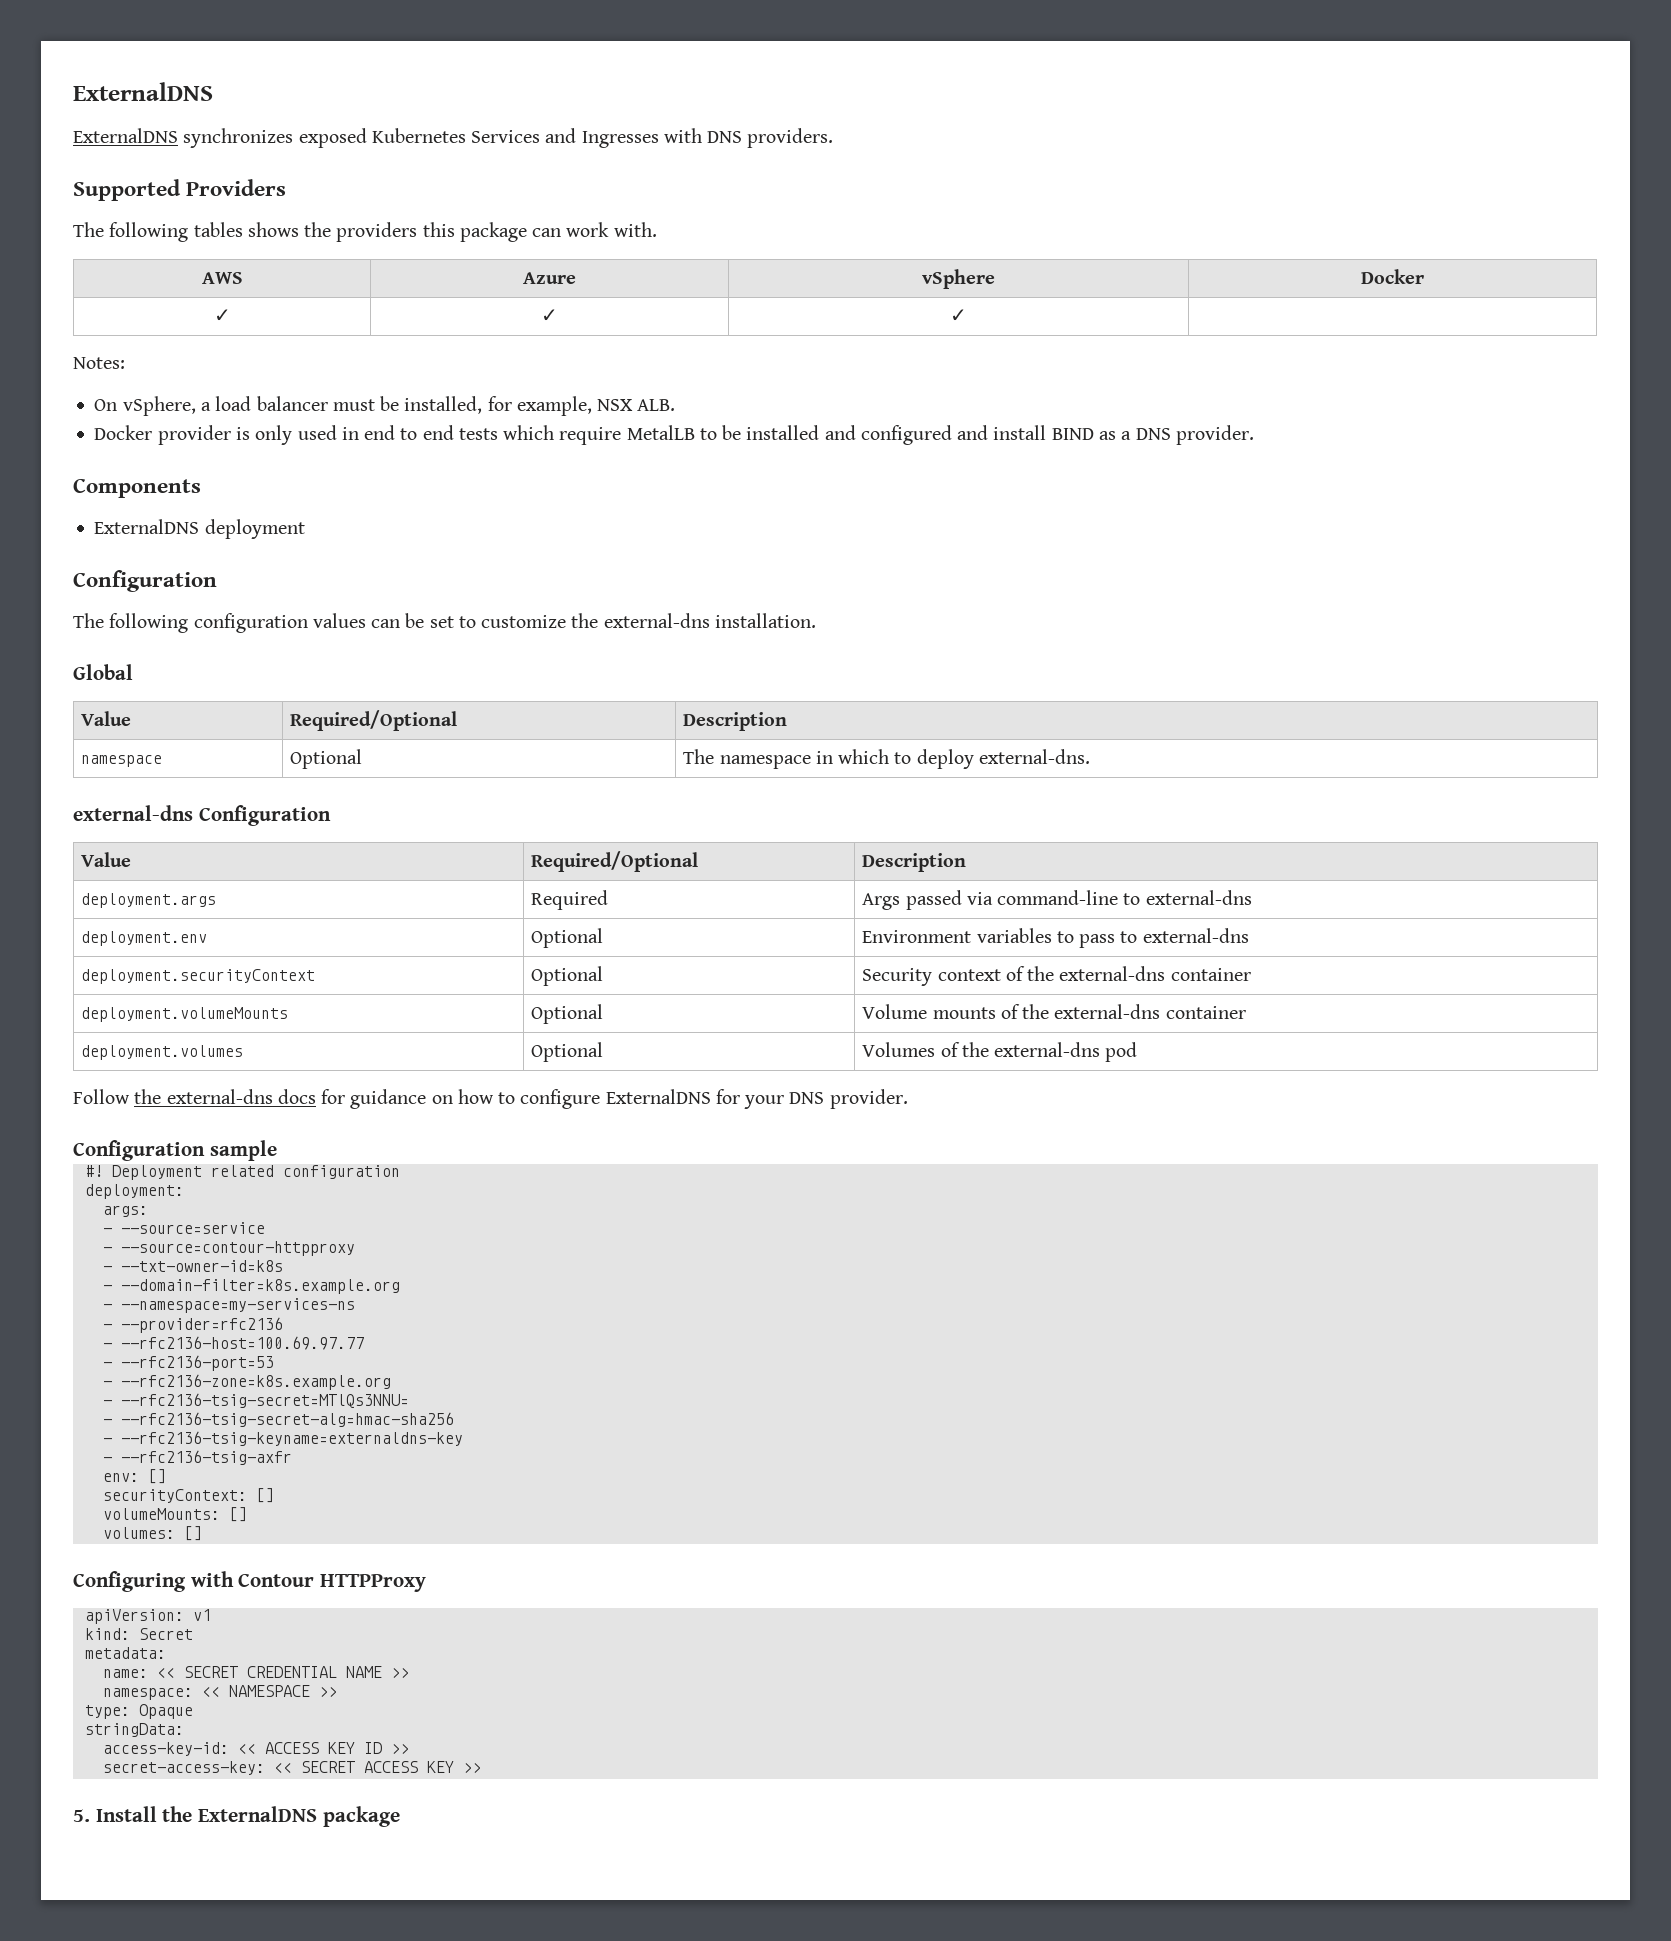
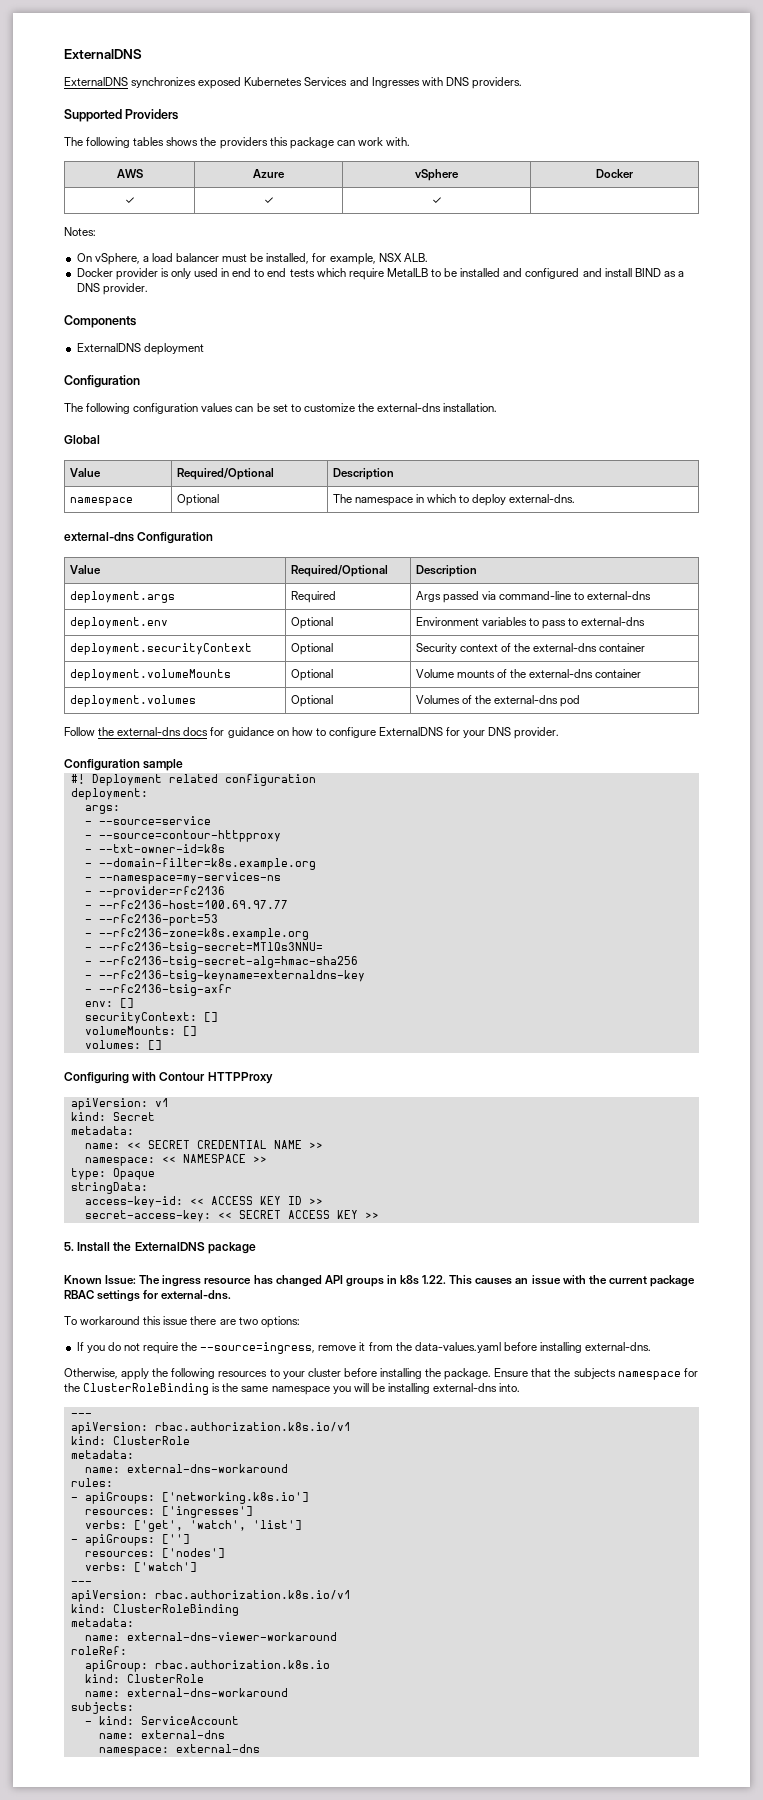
(400, 1816) none -> [64,1275,695,1287] [64,1290,232,1302] [64,1316,300,1328] [76,1342,652,1354] [64,1368,698,1380] [64,1383,521,1395] [70,1413,92,1417] [70,1422,351,1434] [70,1436,190,1445] [70,1450,134,1459] [84,1464,288,1473] [70,1478,113,1487] [70,1492,309,1504] [84,1506,253,1518] [84,1520,302,1532] [70,1534,190,1546] [84,1548,225,1558] [84,1562,197,1572] [70,1581,92,1585] [70,1590,351,1602] [70,1604,239,1616] [70,1618,134,1627] [84,1632,337,1641] [70,1646,127,1655] [84,1660,330,1672] [84,1674,204,1683] [84,1688,288,1697] [70,1702,134,1714] [84,1716,239,1725] [98,1730,225,1739] [98,1744,260,1756] // Known Issue: The ingress resource has changed API groups in k8s 1.22. This causes an issue with the current package RBAC settings for external-dns. // To workaround this issue there are two options: // If you do not require the --source=ingress, remove it from the data-values.yaml before installing external-dns. // Otherwise, apply the following resources to your cluster before installing the package. Ensure that the subjects namespace for the ClusterRoleBinding is the same namespace you will be installing external-dns into. // --- // apiVersion: rbac.authorization.k8s.io/v1 // kind: ClusterRole // metadata: // name: external-dns-workaround // rules: // - apiGroups: ['networking.k8s.io'] // resources: ['ingresses'] // verbs: ['get', 'watch', 'list'] // - apiGroups: [''] // resources: ['nodes'] // verbs: ['watch'] // --- // apiVersion: rbac.authorization.k8s.io/v1 // kind: ClusterRoleBinding // metadata: // name: external-dns-viewer-workaround // roleRef: // apiGroup: rbac.authorization.k8s.io // kind: ClusterRole // name: external-dns-workaround // subjects: // - kind: ServiceAccount // name: external-dns // namespace: external-dns

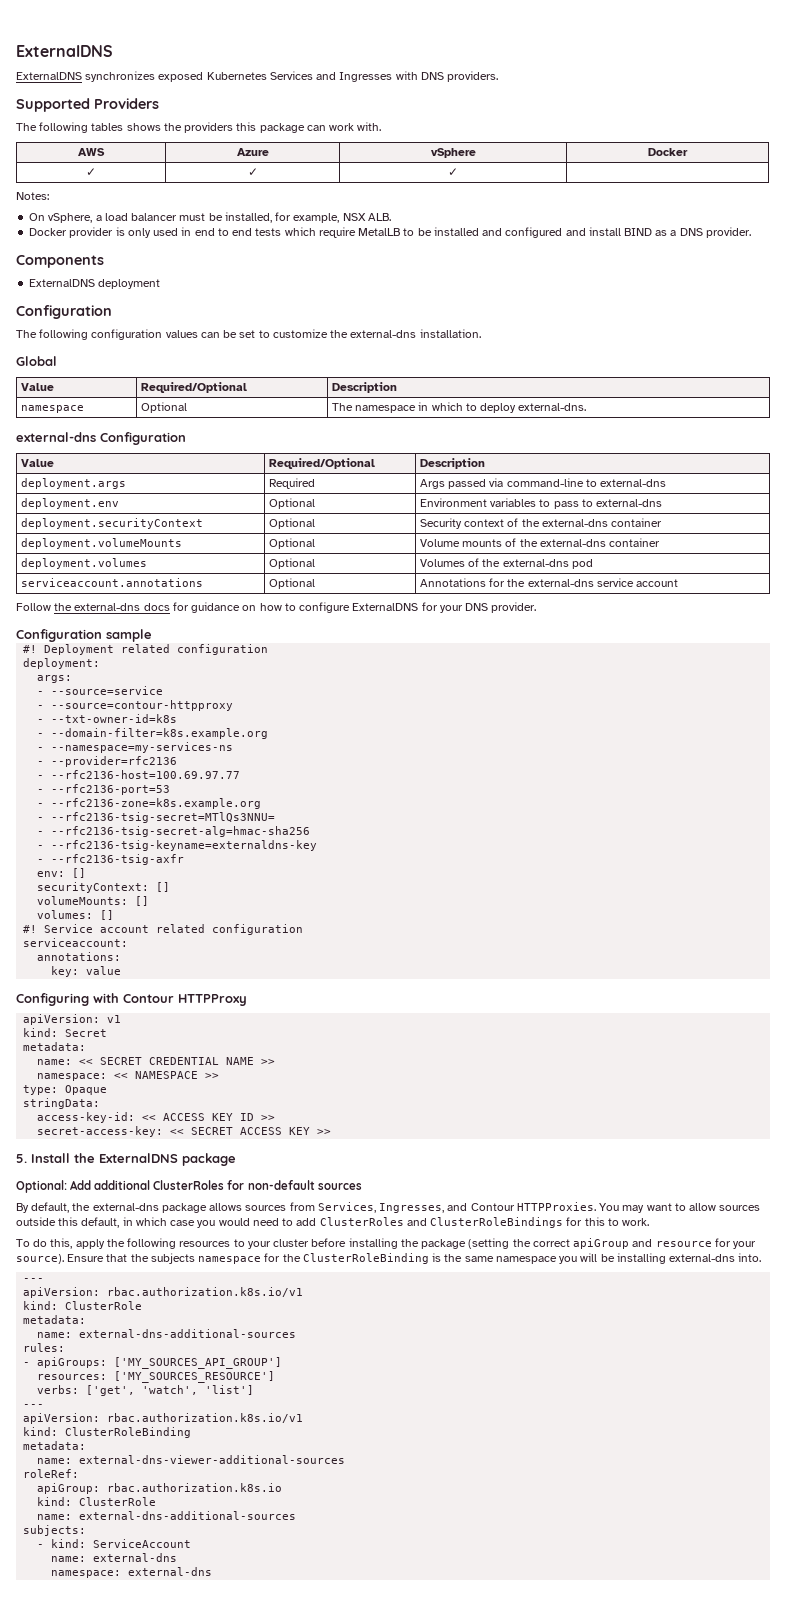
(581, 701) none -> [21,578,204,587] [269,578,316,589] [420,578,679,587] // serviceaccount.annotations | Optional | Annotations for the external-dns service account
(162, 1045) none -> [23,924,304,935] [23,938,129,947] [37,952,122,961] [51,966,122,977] // #! Service account related configuration // serviceaccount: // annotations: // key: value
[64,1275,695,1287] [64,1290,232,1302] [64,1316,300,1328] [76,1342,652,1354] [64,1368,118,1379] Known Issue: The ingress resource has changed API groups in k8s 1.22. This causes an issue with the current package RBAC settings for external-dns. // To workaround this issue there are two options: // If you do not require the --source=ingress, remove it from the data-values.yaml before installing external-dns. // Otherwise, -> [16,1180,362,1193] [16,1202,761,1213] [16,1217,650,1228] [16,1238,73,1249] Optional: Add additional ClusterRoles for non-default sources // By default, the external-dns package allows sources from Services, Ingresses, and Contour HTTPProxies. You may want to allow sources outside this default, in which case you would need to add ClusterRoles and ClusterRoleBindings for this to work. // To do this,
[444,1368,492,1380] package. -> [421,1238,757,1249] [16,1254,64,1264] package (setting the correct apiGroup and resource for your source).
[126,1464,288,1473] external-dns-workaround -> [79,1329,297,1338] external-dns-additional-sources
[161,1492,309,1504] [84,1506,253,1518] ['networking.k8s.io'] // resources: ['ingresses'] -> [114,1357,283,1369] [37,1371,276,1383] ['MY_SOURCES_API_GROUP'] // resources: ['MY_SOURCES_RESOURCE']
[70,1534,190,1546] [84,1548,225,1558] [84,1562,197,1572] // - apiGroups: [''] // resources: ['nodes'] // verbs: ['watch'] -> (255, 1390) none
[126,1632,337,1641] external-dns-viewer-workaround -> [79,1455,346,1464] external-dns-viewer-additional-sources
[126,1688,288,1697] external-dns-workaround -> [79,1511,297,1520] external-dns-additional-sources

